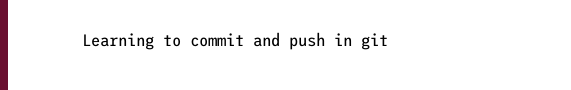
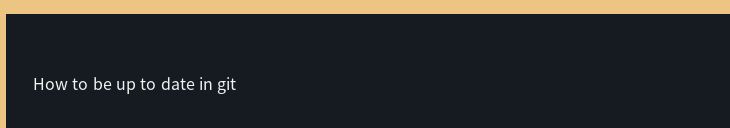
[82,32,325,50] Learning to commit and push -> [33,77,195,94] How to be up to date

